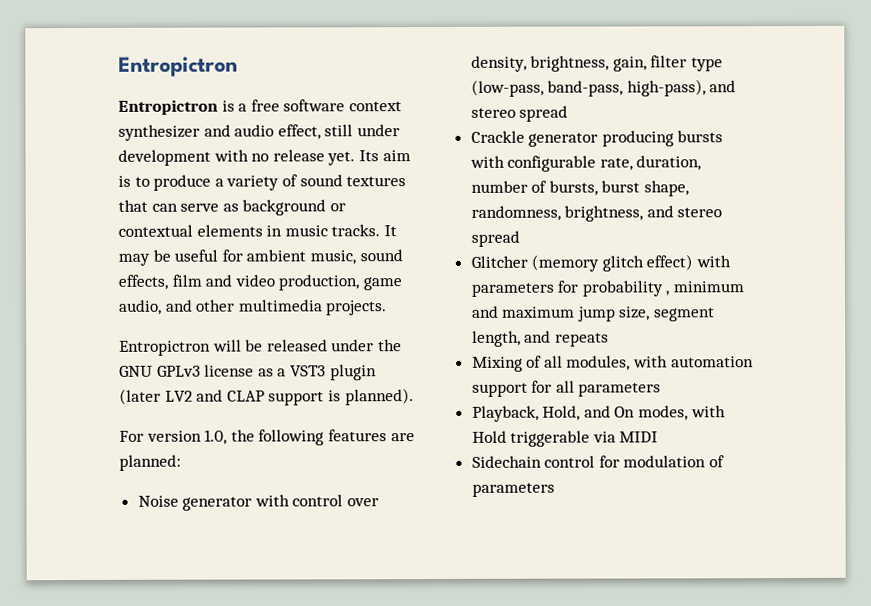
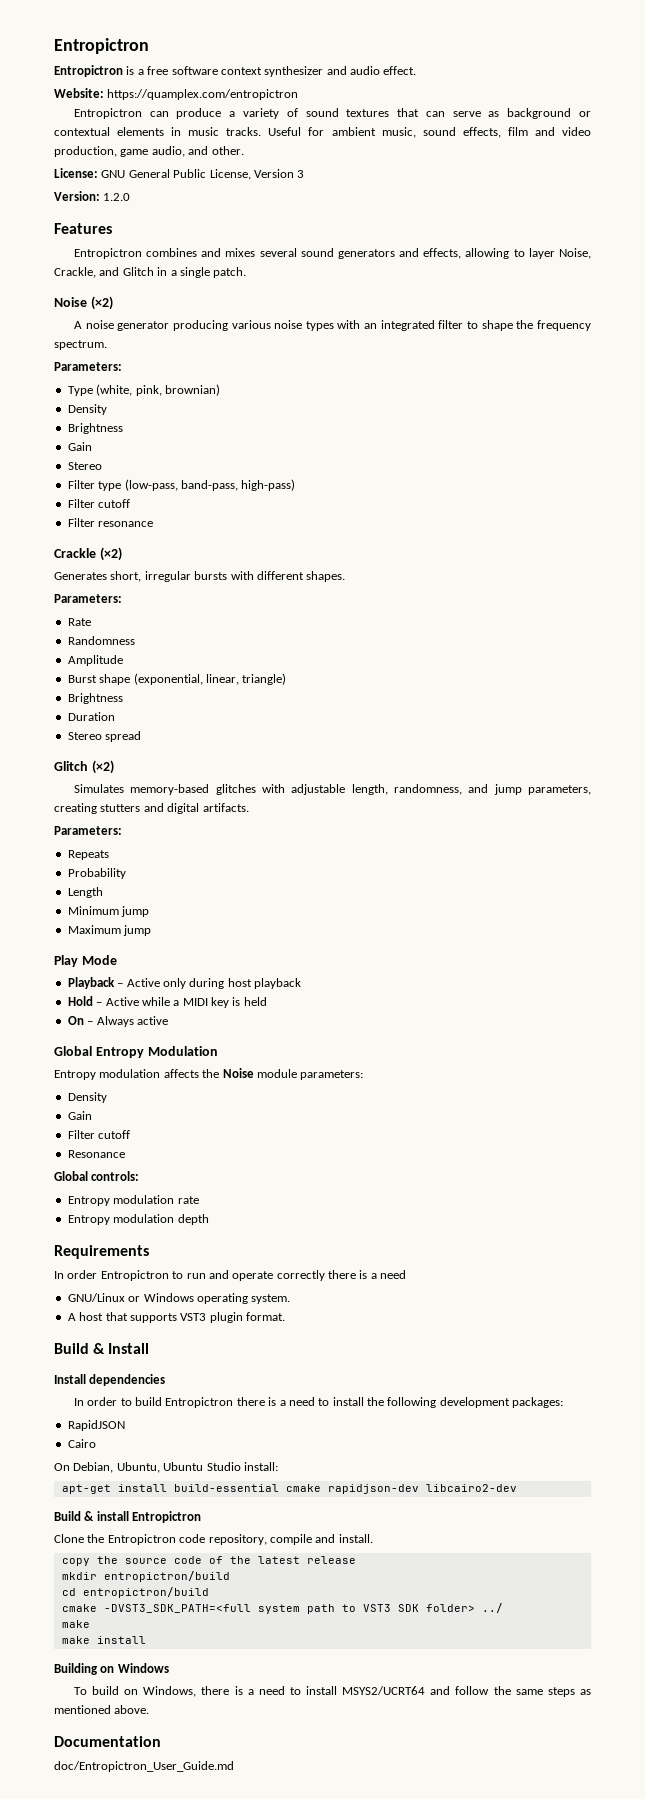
[277,124,400,140] [118,149,411,166] [118,175,150,187] effect, still under development with no release yet. Its aim is to -> [383,66,417,75] [54,88,299,100] [73,108,169,119] effect. // Website: https://quamplex.com/entropictron // Entropictron can
[383,225,397,237] [118,249,219,266] It may be useful -> [268,127,302,136] Useful
[195,299,388,316] [119,339,402,356] [119,364,377,381] [119,388,414,406] [119,429,415,446] [119,454,181,471] [137,494,380,511] [470,55,724,72] [470,79,737,97] [470,105,569,122] [470,130,724,147] [469,155,702,172] [470,180,690,197] [470,205,723,222] [470,230,520,247] [470,254,732,272] [470,280,745,297] [471,305,716,322] [471,330,609,347] [471,355,754,372] [471,380,662,397] [471,405,726,422] [471,430,659,447] [471,455,726,468] [471,482,555,497] other multimedia projects. // Entropictron will be released under the GNU GPLv3 license as a VST3 plugin (later LV2 and CLAP support is planned). // For version 1.0, the following features are planned: // Noise generator with control over density, brightness, gain, filter type (low-pass, band-pass, high-pass), and stereo spread // Crackle generator producing bursts with configurable rate, duration, number of bursts, burst shape, randomness, brightness, and stereo spread // Glitcher (memory glitch effect) with parameters for probability , minimum and maximum jump size, segment length, and repeats // Mixing of all modules, with automation support for all parameters // Playback, Hold, and On modes, with Hold triggerable via MIDI // Sidechain control for modulation of parameters -> [211,146,244,155] [54,168,305,180] [54,191,131,201] [54,223,112,234] [73,248,591,259] [54,267,247,278] [54,296,113,310] [73,320,592,331] [54,340,107,350] [54,362,122,371] [67,384,220,396] [67,404,107,415] [67,423,123,434] [67,442,92,451] [67,462,102,470] [67,479,296,491] [67,499,131,508] [67,518,154,527] [54,547,122,561] [54,571,346,582] [54,594,122,603] [67,618,91,626] [67,636,135,645] [67,655,123,666] [67,673,287,685] [67,693,123,704] [67,712,115,721] [67,731,142,742] [54,760,114,774] [73,784,591,795] [54,803,249,814] [54,826,122,835] [67,850,109,860] [67,868,126,879] [67,887,103,898] [67,906,150,917] [67,925,152,936] [54,955,117,967] [67,977,301,989] [67,996,267,1008] [67,1016,168,1027] [54,1046,218,1058] [54,1068,364,1080] [67,1092,107,1103] [67,1111,92,1120] [67,1130,131,1139] [67,1150,125,1158] [54,1171,140,1181] [67,1195,199,1206] [67,1214,209,1225] [54,1245,149,1259] [54,1270,407,1281] [67,1293,291,1304] [67,1312,285,1323] [54,1343,150,1354] [54,1374,166,1386] [73,1397,564,1408] [67,1420,125,1431] [67,1439,96,1448] [54,1462,278,1473] [61,1484,517,1494] [54,1511,202,1523] [54,1534,373,1545] [61,1556,356,1566] [61,1571,230,1582] [61,1587,209,1598] [61,1603,503,1614] [61,1620,90,1628] [61,1636,146,1644] [54,1663,169,1675] [73,1686,591,1697] [54,1705,150,1714] [54,1736,161,1747] [54,1761,234,1772] other. // License: GNU General Public License, Version 3 // Version: 1.2.0 // Features // Entropictron combines and mixes several sound generators and effects, allowing to layer Noise, Crackle, and Glitch in a single patch. // Noise (×2) // A noise generator producing various noise types with an integrated filter to shape the frequency spectrum. // Parameters: // Type (white, pink, brownian) // Density // Brightness // Gain // Stereo // Filter type (low-pass, band-pass, high-pass) // Filter cutoff // Filter resonance // Crackle (×2) // Generates short, irregular bursts with different shapes. // Parameters: // Rate // Randomness // Amplitude // Burst shape (exponential, linear, triangle) // Brightness // Duration // Stereo spread // Glitch (×2) // Simulates memory-based glitches with adjustable length, randomness, and jump parameters, creating stutters and digital artifacts. // Parameters: // Repeats // Probability // Length // Minimum jump // Maximum jump // Play Mode // Playback – Active only during host playback // Hold – Active while a MIDI key is held // On – Always active // Global Entropy Modulation // Entropy modulation affects the Noise module parameters: // Density // Gain // Filter cutoff // Resonance // Global controls: // Entropy modulation rate // Entropy modulation depth // Requirements // In order Entropictron to run and operate correctly there is a need // GNU/Linux or Windows operating system. // A host that supports VST3 plugin format. // Build & Install // Install dependencies // In order to build Entropictron there is a need to install the following development packages: // RapidJSON // Cairo // On Debian, Ubuntu, Ubuntu Studio install: // apt-get install build-essential cmake rapidjson-dev libcairo2-dev // Build & install Entropictron // Clone the Entropictron code repository, compile and install. // copy the source code of the latest release // mkdir entropictron/build // cd entropictron/build // cmake -DVST3_SDK_PATH=<full system path to VST3 SDK folder> ../ // make // make install // Building on Windows // To build on Windows, there is a need to install MSYS2/UCRT64 and follow the same steps as mentioned above. // Documentation // doc/Entropictron_User_Guide.md

